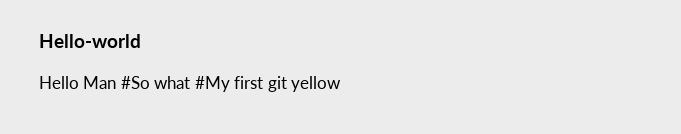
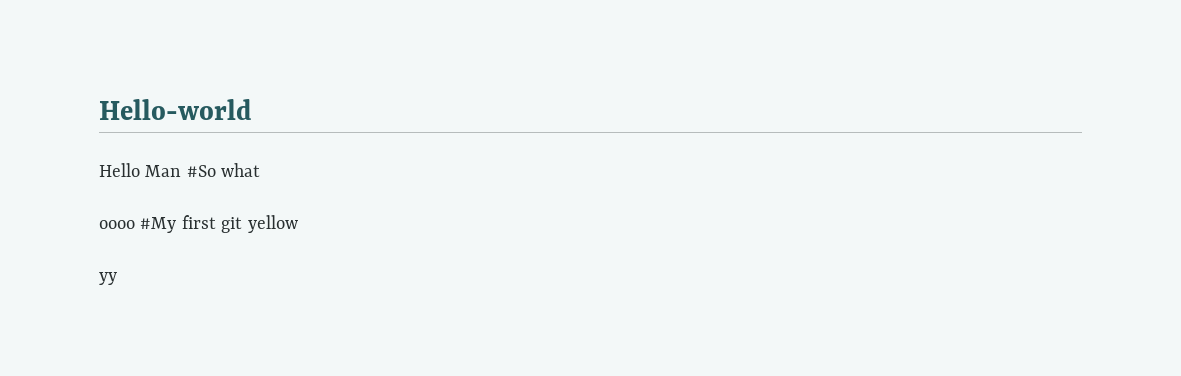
(191, 82) none -> [99,220,135,229] // oooo
(342, 84) none -> [99,272,117,285] // yy

